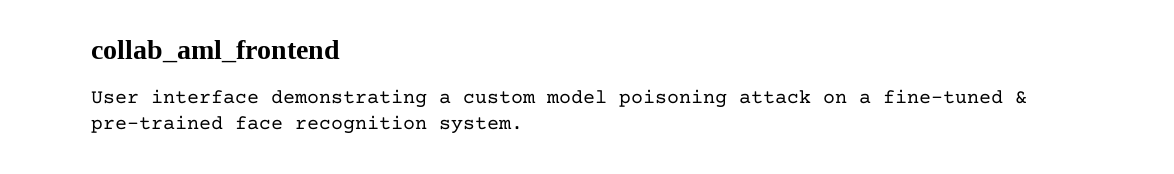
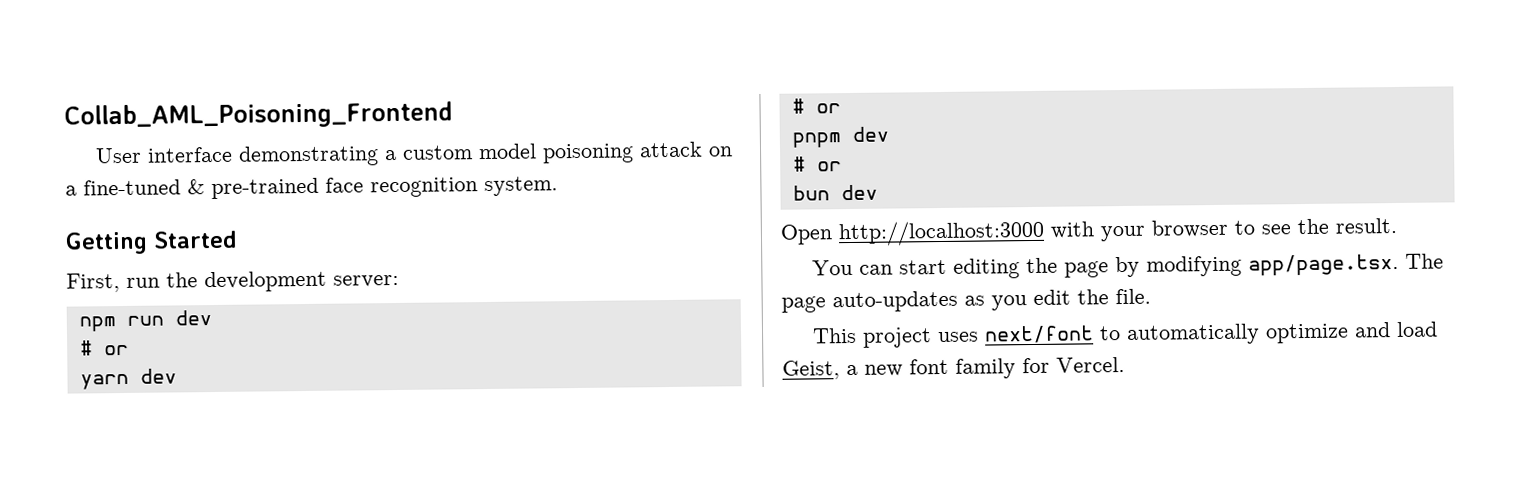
[91,40,340,63] collab_aml_frontend -> [64,101,453,130] Collab_AML_Poisoning_Frontend
(523, 125) none -> [65,230,237,255] [66,270,399,293] [78,310,212,332] [79,340,129,356] [79,368,177,390] [791,98,841,114] [791,126,889,148] [792,156,842,172] [792,184,878,201] [780,217,1397,247] [811,253,1444,279] [781,288,1151,313] [811,321,1438,348] [782,356,1125,380] // Getting Started // First, run the development server: // npm run dev // # or // yarn dev // # or // pnpm dev // # or // bun dev // Open http://localhost:3000 with your browser to see the result. // You can start editing the page by modifying app/page.tsx. The page auto-updates as you edit the file. // This project uses next/font to automatically optimize and load Geist, a new font family for Vercel.

